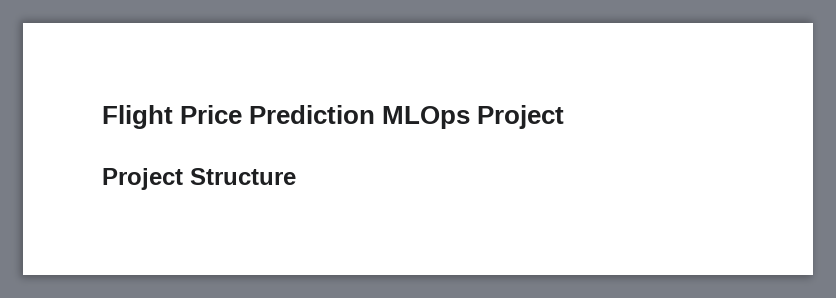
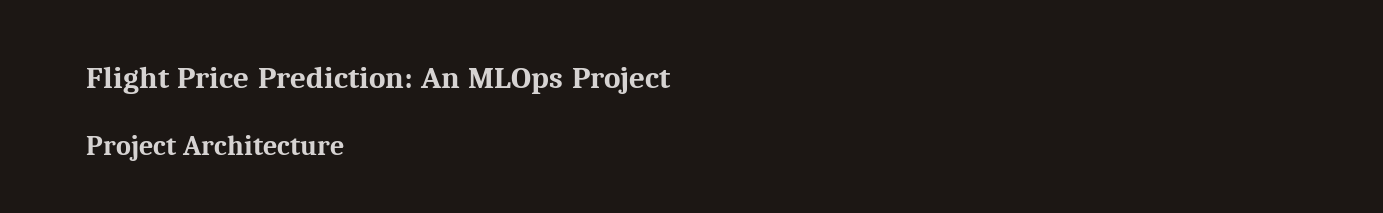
[249,105,376,124] Prediction -> [257,66,461,88] Prediction: An
[190,168,296,185] Structure -> [182,135,345,155] Architecture

